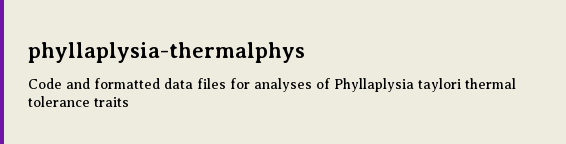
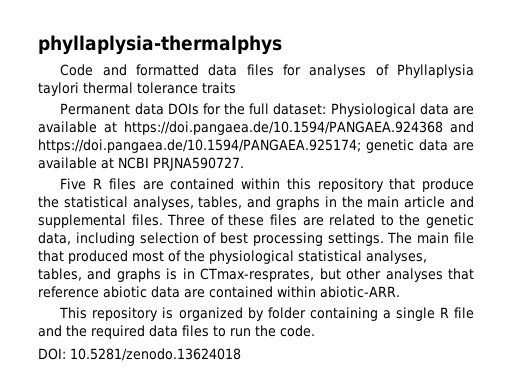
(129, 102) none -> [60,103,474,117] [38,121,474,135] [38,139,474,153] [38,157,244,171] [60,178,474,192] [38,196,475,210] [38,214,475,228] [38,232,474,246] [38,250,427,264] [38,268,475,282] [38,286,400,298] [59,307,475,321] [38,325,315,339] [38,348,241,361] // Permanent data DOIs for the full dataset: Physiological data are available at https://doi.pangaea.de/10.1594/PANGAEA.924368 and https://doi.pangaea.de/10.1594/PANGAEA.925174; genetic data are available at NCBI PRJNA590727. // Five R files are contained within this repository that produce the statistical analyses, tables, and graphs in the main article and supplemental files. Three of these files are related to the genetic data, including selection of best processing settings. The main file that produced most of the physiological statistical analyses, tables, and graphs is in CTmax-resprates, but other analyses that reference abiotic data are contained within abiotic-ARR. // This repository is organized by folder containing a single R file and the required data files to run the code. // DOI: 10.5281/zenodo.13624018

